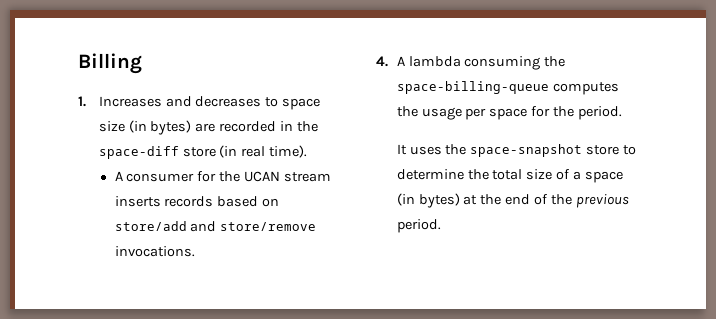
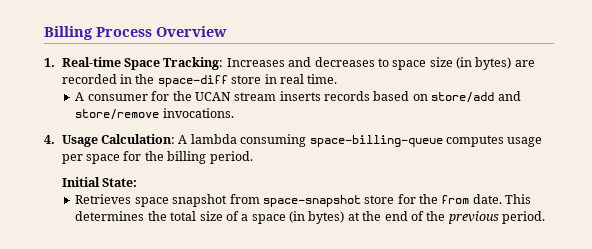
(142, 63) none -> [96,26,227,37] Process Overview
(86, 101) none -> [61,57,224,70] Real-time Space Tracking:
[219,145,308,158] (in real time). -> [264,74,338,84] in real time.
(388, 61) none -> [61,134,176,147] Usage Calculation:
[544,56,566,67] the -> (307, 140) none
[396,106,418,117] the -> (504, 141) none
(575, 111) none -> [167,151,207,164] billing
[396,144,637,157] [396,169,464,180] It uses the space-snapshot store to determine -> [61,177,138,187] [75,194,532,207] [75,211,145,221] Initial State: // Retrieves space snapshot from space-snapshot store for the from date. This determines

